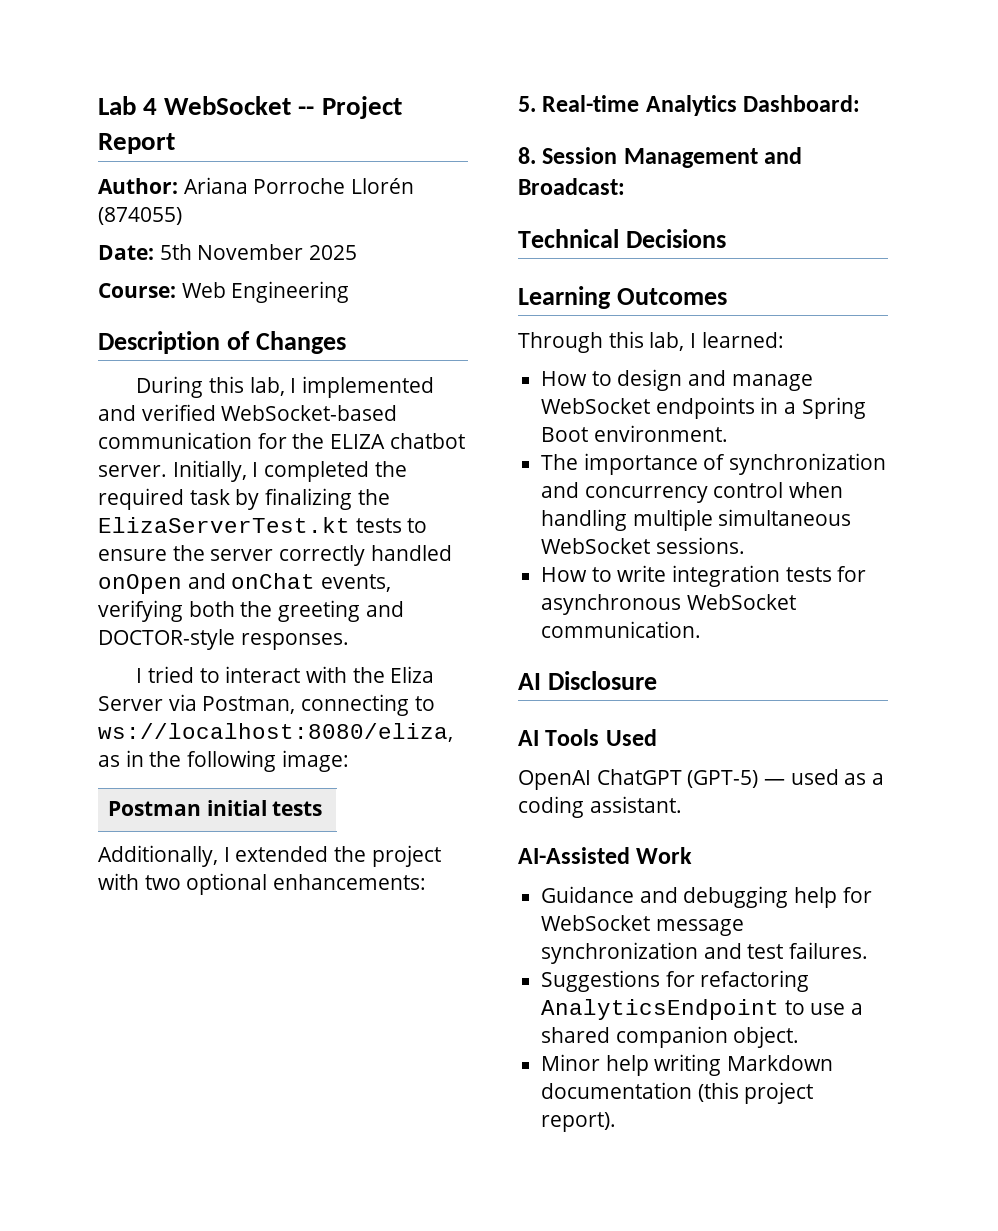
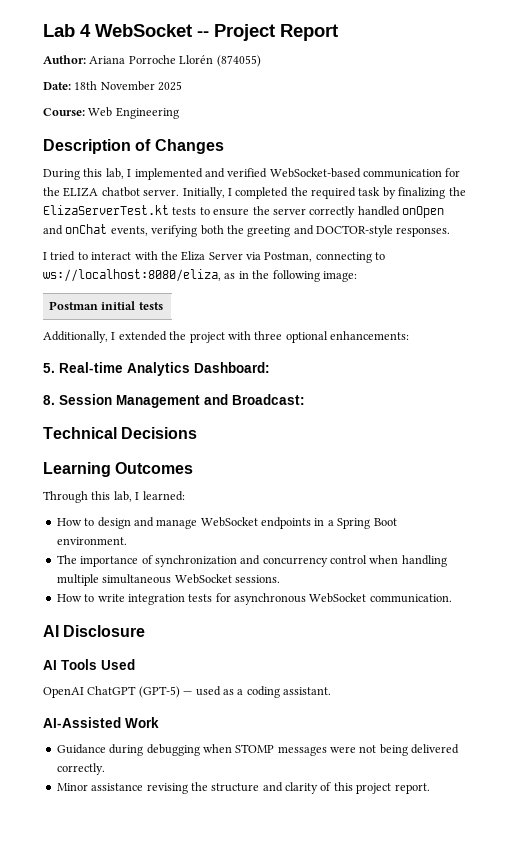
[159,244,192,260] 5th -> [74,81,98,90] 18th
[144,875,181,890] two -> [254,331,283,340] three
[639,886,872,908] [541,915,744,936] [541,942,869,964] [541,970,810,992] [541,999,864,1020] [541,1026,800,1048] [541,1054,834,1076] [541,1082,814,1104] [541,1112,617,1132] and debugging help for WebSocket message synchronization and test failures. // Suggestions for refactoring AnalyticsEndpoint to use a shared companion object. // Minor help writing Markdown documentation (this project report). -> [109,744,460,756] [56,763,105,775] [56,782,430,794] during debugging when STOMP messages were not being delivered correctly. // Minor assistance revising the structure and clarity of this project report.

